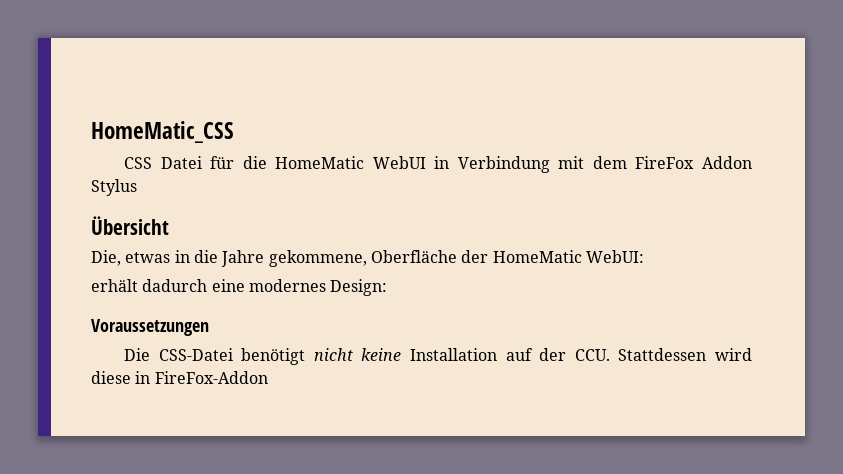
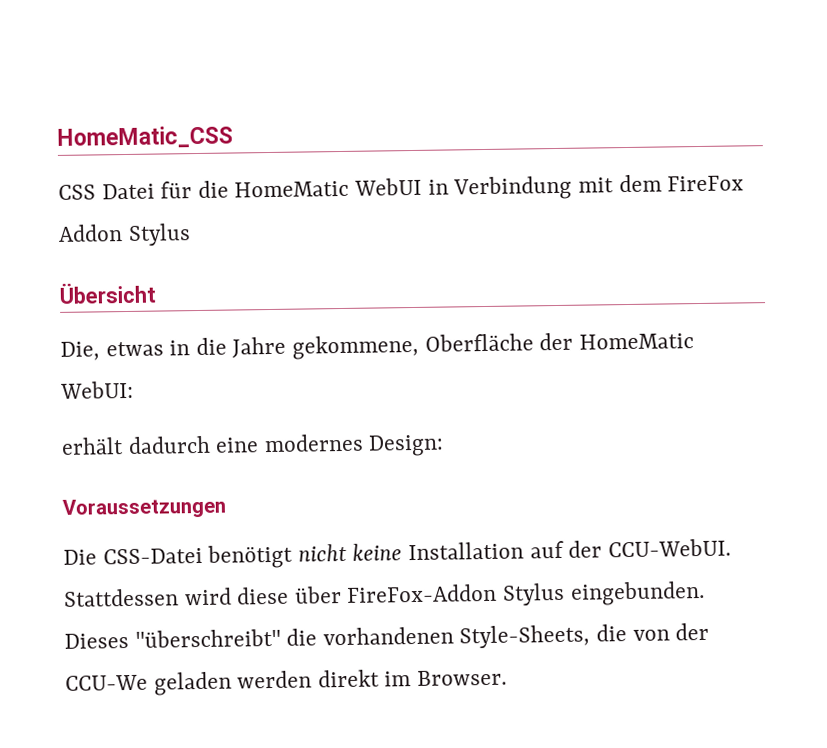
[574,349,610,361] CCU. -> [607,538,731,558] CCU-WebUI.
[135,371,268,384] in FireFox-Addon -> [293,580,705,606] [64,622,710,649] [65,669,508,696] über FireFox-Addon Stylus eingebunden. Dieses "überschreibt" die vorhandenen Style-Sheets, die von der CCU-We geladen werden direkt im Browser.

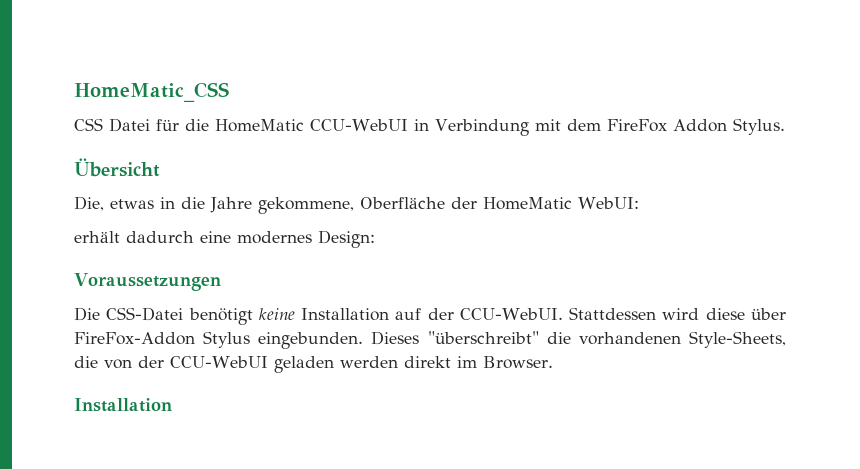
[354,177,423,196] WebUI -> [310,119,408,131] CCU-WebUI
[127,223,191,246] Stylus -> [732,118,785,135] Stylus.
[297,543,347,562] nicht -> (253, 316) none
[65,674,148,691] CCU-We -> [170,356,268,368] CCU-WebUI
(508, 677) none -> [74,398,172,412] // Installation

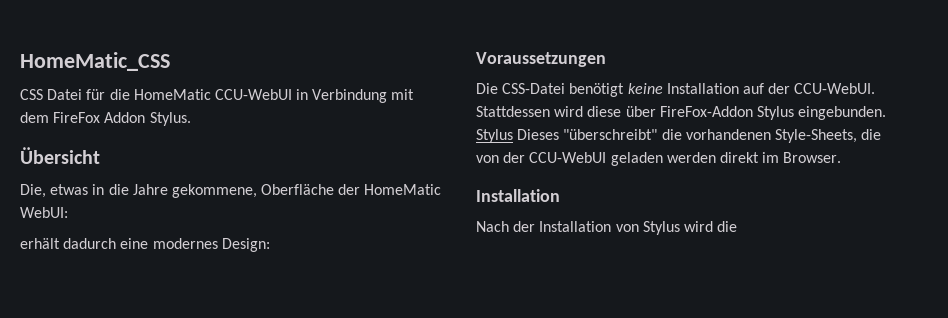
(364, 340) none -> [476,129,513,143] Stylus
(172, 405) none -> [476,221,738,235] // Nach der Installation von Stylus wird die

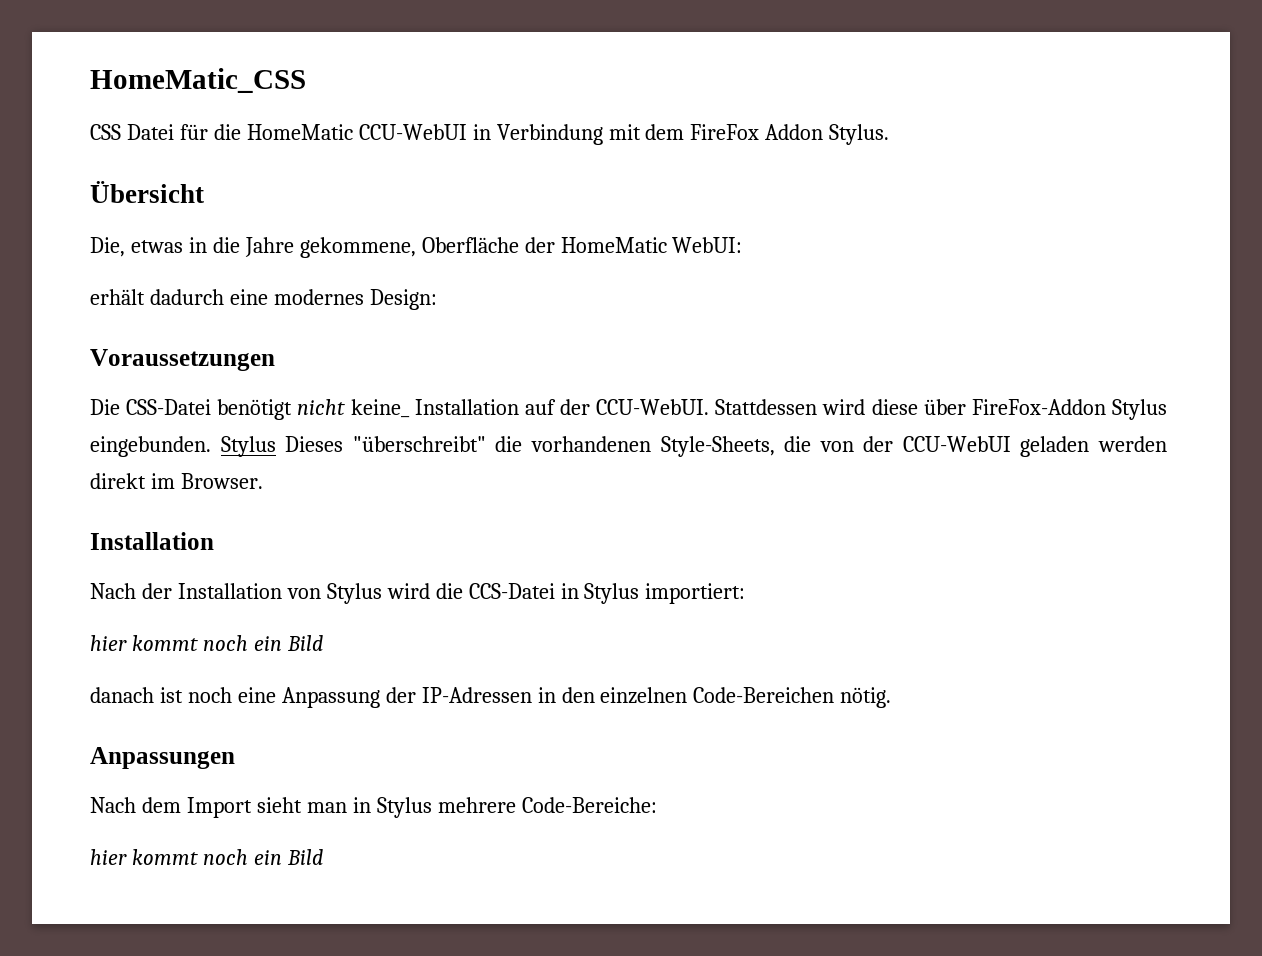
[627,83,663,94] keine -> [297,399,410,418] nicht keine_
(738, 226) none -> [468,583,746,604] [90,635,323,651] [90,687,892,708] [90,747,235,769] [90,797,657,818] [90,849,323,865] CCS-Datei in Stylus importiert: // hier kommt noch ein Bild // danach ist noch eine Anpassung der IP-Adressen in den einzelnen Code-Bereichen nötig. // Anpassungen // Nach dem Import sieht man in Stylus mehrere Code-Bereiche: // hier kommt noch ein Bild

